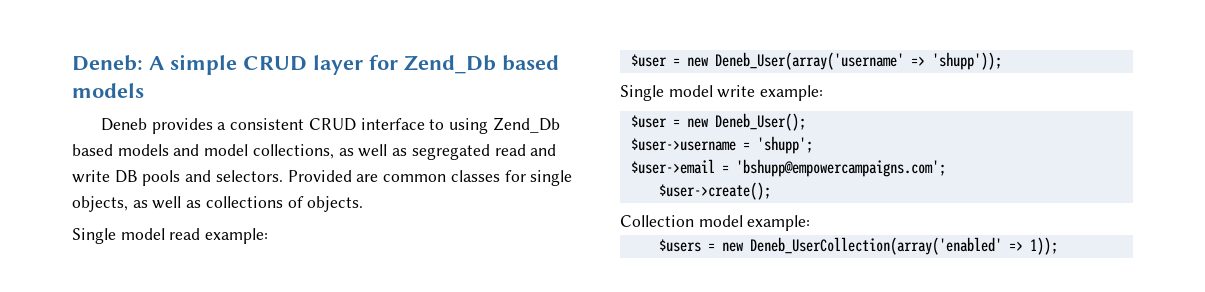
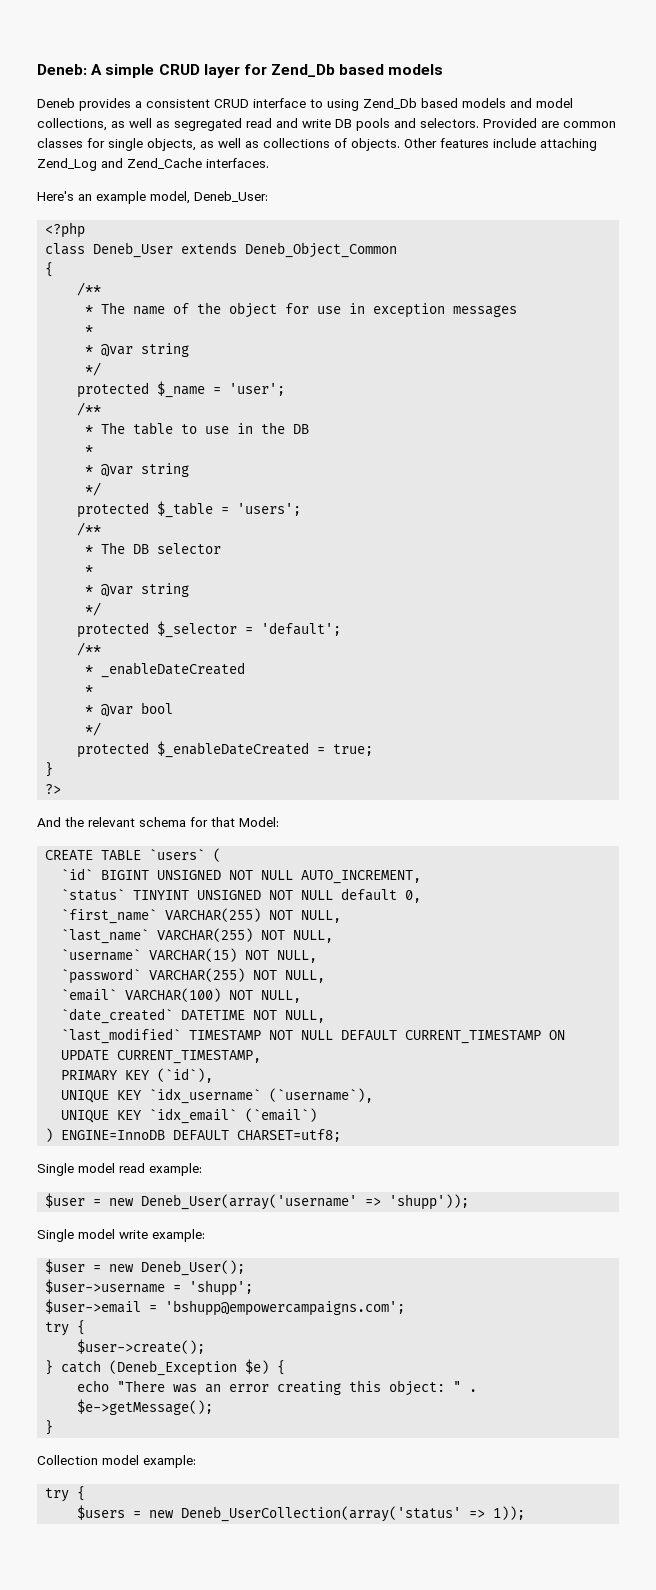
(364, 204) none -> [404,138,597,151] [37,158,269,171] [37,191,268,204] [45,222,86,238] [45,242,398,258] [45,262,54,277] [77,282,102,296] [85,302,518,318] [85,325,94,334] [85,343,190,357] [85,362,102,376] [77,381,286,398] [77,402,102,416] [85,422,310,435] [85,445,94,454] [85,463,190,477] [85,482,102,496] [77,501,302,518] [77,522,102,536] [85,542,222,554] [85,565,94,574] [85,583,190,597] [85,602,102,616] [77,621,342,638] [77,642,102,656] [85,662,246,678] [85,685,94,694] [85,702,174,717] [85,722,102,736] [77,741,374,758] [45,762,54,777] [45,784,62,794] [37,817,279,827] [45,848,222,862] [61,868,422,884] [61,888,422,903] [61,908,342,924] [61,928,334,944] [61,948,318,963] [61,968,326,984] [61,988,302,1003] [61,1008,326,1024] [61,1028,566,1044] [61,1050,262,1064] [61,1068,214,1083] [61,1088,374,1104] [61,1108,318,1124] [45,1128,342,1142] Other features include attaching Zend_Log and Zend_Cache interfaces. // Here's an example model, Deneb_User: // <?php // class Deneb_User extends Deneb_Object_Common // { // /** // * The name of the object for use in exception messages // * // * @var string // */ // protected $_name = 'user'; // /** // * The table to use in the DB // * // * @var string // */ // protected $_table = 'users'; // /** // * The DB selector // * // * @var string // */ // protected $_selector = 'default'; // /** // * _enableDateCreated // * // * @var bool // */ // protected $_enableDateCreated = true; // } // ?> // And the relevant schema for that Model: // CREATE TABLE `users` ( // `id` BIGINT UNSIGNED NOT NULL AUTO_INCREMENT, // `status` TINYINT UNSIGNED NOT NULL default 0, // `first_name` VARCHAR(255) NOT NULL, // `last_name` VARCHAR(255) NOT NULL, // `username` VARCHAR(15) NOT NULL, // `password` VARCHAR(255) NOT NULL, // `email` VARCHAR(100) NOT NULL, // `date_created` DATETIME NOT NULL, // `last_modified` TIMESTAMP NOT NULL DEFAULT CURRENT_TIMESTAMP ON UPDATE CURRENT_TIMESTAMP, // PRIMARY KEY (`id`), // UNIQUE KEY `idx_username` (`username`), // UNIQUE KEY `idx_email` (`email`) // ) ENGINE=InnoDB DEFAULT CHARSET=utf8;
(946, 168) none -> [45,1320,86,1336] // try {
(771, 191) none -> [45,1359,286,1376] [77,1380,478,1396] [77,1399,214,1415] [45,1420,54,1435] // } catch (Deneb_Exception $e) { // echo "There was an error creating this object: " . $e->getMessage(); // }
(811, 223) none -> [45,1486,86,1502] // try {
[749,237,1002,255] Deneb_UserCollection(array('enabled' -> [181,1506,462,1522] Deneb_UserCollection(array('status'

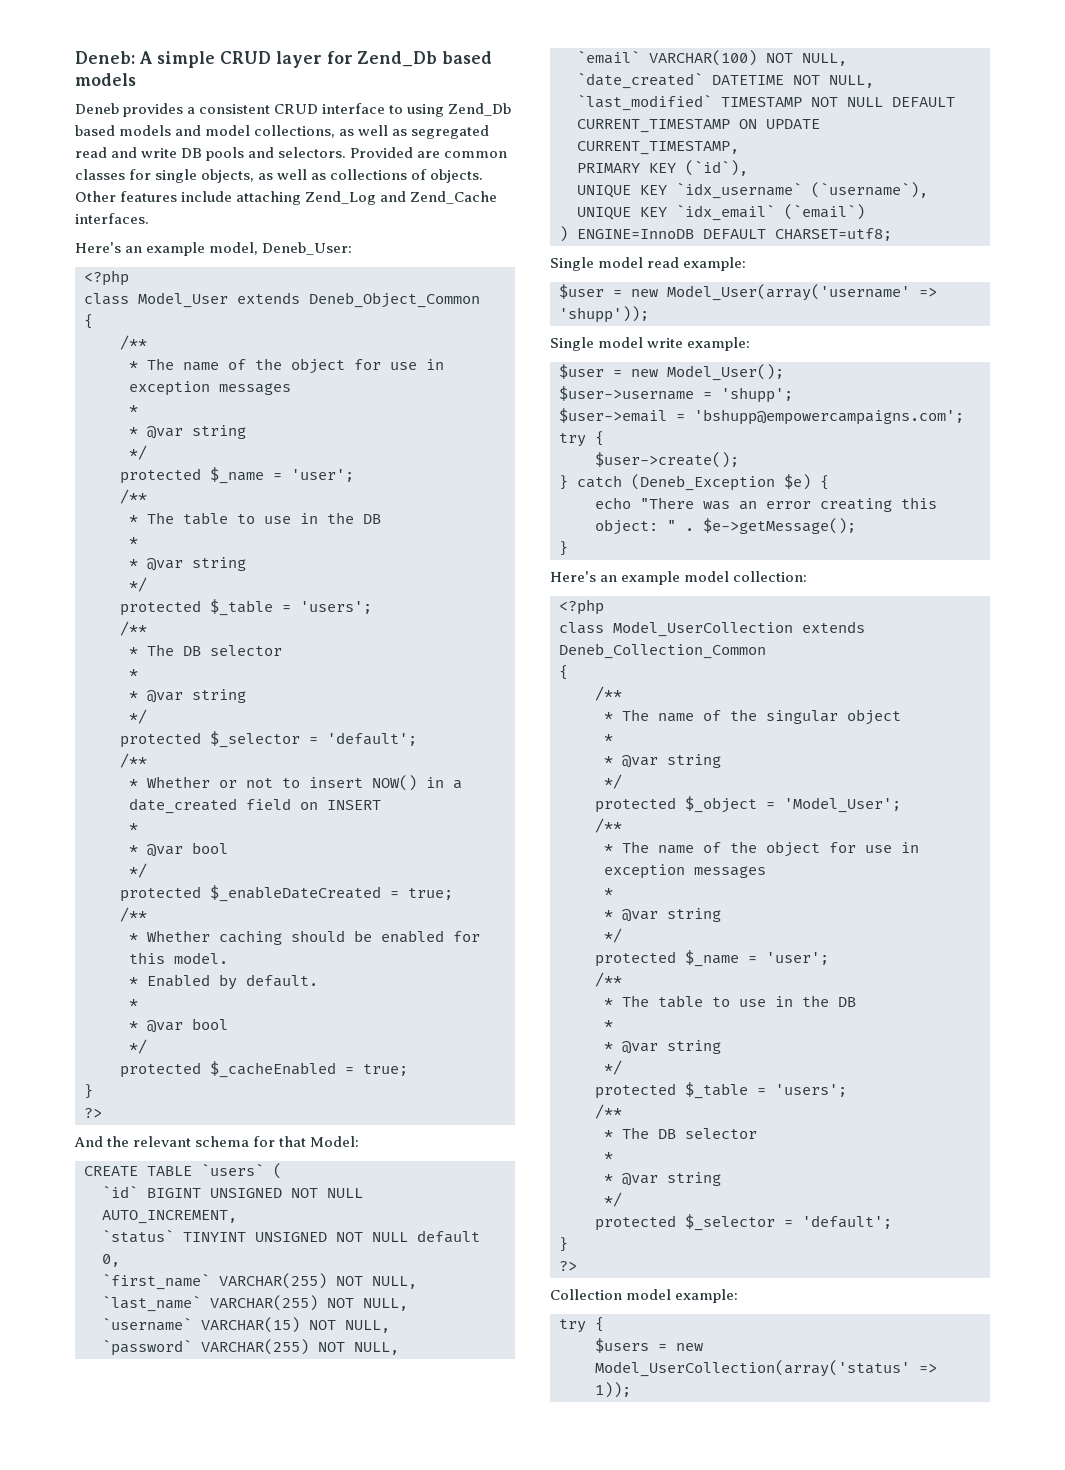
[93,242,174,258] Deneb_User -> [138,292,228,308] Model_User
[101,662,246,678] _enableDateCreated -> [147,775,462,791] [129,798,381,814] Whether or not to insert NOW() in a date_created field on INSERT
(374, 750) none -> [120,907,147,922] [129,930,480,945] [129,952,228,964] [129,974,318,990] [129,999,138,1008] [129,1018,228,1033] [129,1039,147,1054] [120,1061,408,1078] // /** // * Whether caching should be enabled for this model. // * Enabled by default. // * // * @var bool // */ // protected $_cacheEnabled = true;
[141,1194,358,1210] Deneb_User(array('username' -> [667,284,910,301] Model_User(array('username'
[141,1260,246,1276] Deneb_User(); -> [667,364,784,381] Model_User();
(54, 1427) none -> [550,571,808,585] [559,599,604,615] [559,621,865,637] [559,643,766,659] [559,665,568,680] [595,686,622,701] [604,709,901,725] [604,734,613,743] [604,754,721,768] [604,774,622,789] [595,796,901,813] [595,818,622,833] [604,841,919,857] [604,864,766,879] [604,888,613,897] [604,908,721,922] [604,928,622,943] [595,950,829,967] [595,972,622,987] [604,995,856,1008] [604,1020,613,1029] [604,1040,721,1054] [604,1060,622,1075] [595,1082,847,1099] [595,1104,622,1119] [604,1127,757,1139] [604,1152,613,1161] [604,1172,721,1186] [604,1192,622,1207] [595,1214,892,1231] [559,1237,568,1252] [559,1261,577,1271] // Here's an example model collection: // <?php // class Model_UserCollection extends Deneb_Collection_Common // { // /** // * The name of the singular object // * // * @var string // */ // protected $_object = 'Model_User'; // /** // * The name of the object for use in exception messages // * // * @var string // */ // protected $_name = 'user'; // /** // * The table to use in the DB // * // * @var string // */ // protected $_table = 'users'; // /** // * The DB selector // * // * @var string // */ // protected $_selector = 'default'; // } // ?>
[181,1506,462,1522] Deneb_UserCollection(array('status' -> [595,1360,910,1377] Model_UserCollection(array('status'

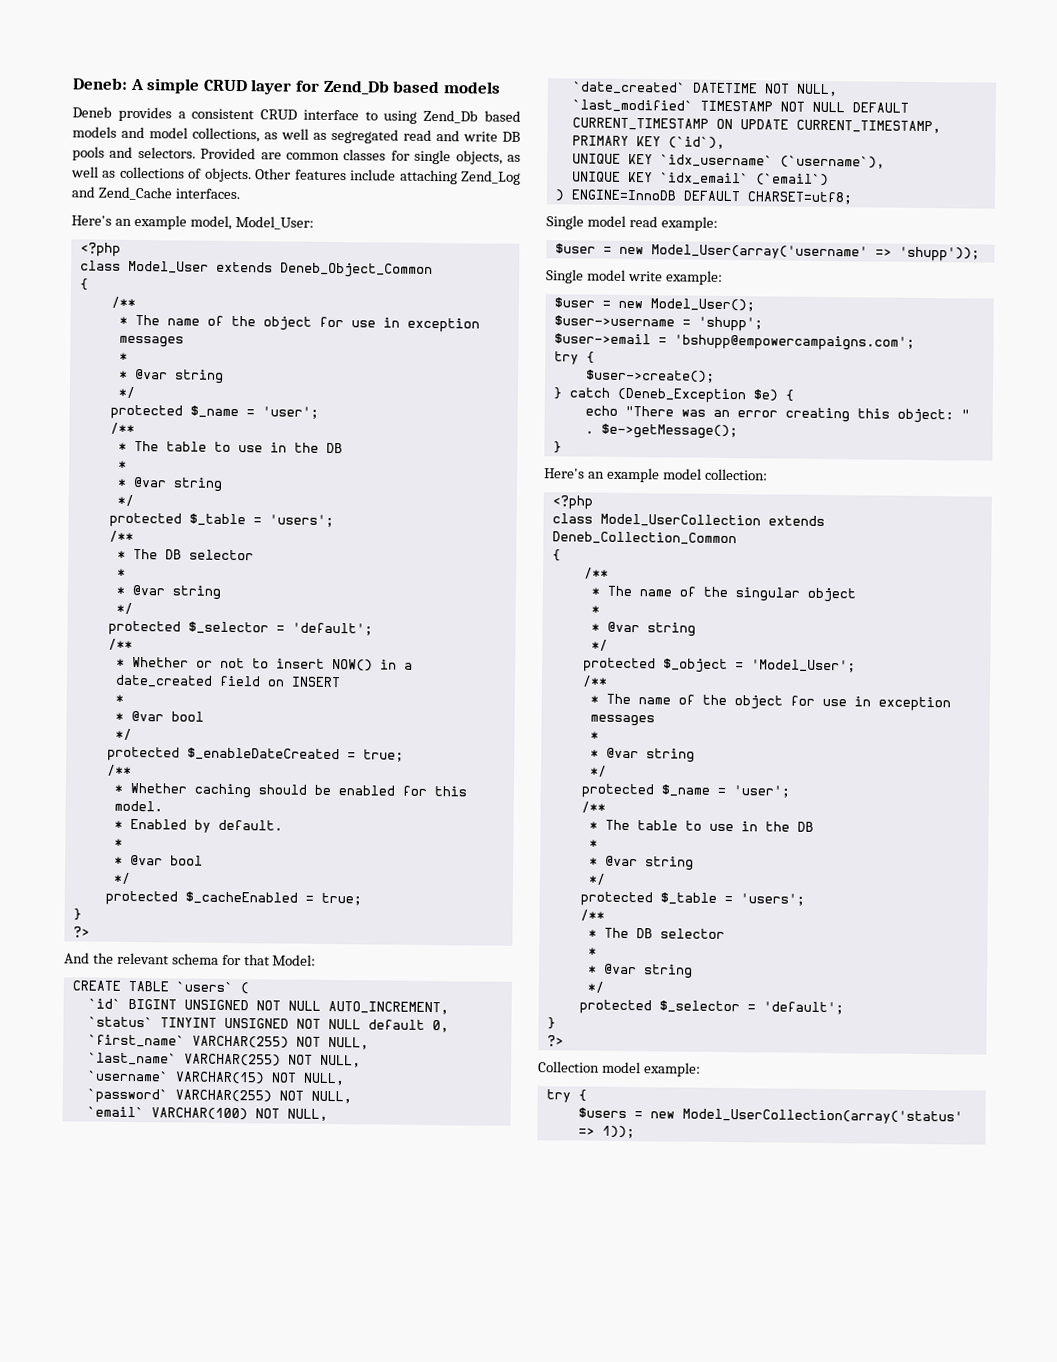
[262,242,353,255] Deneb_User: -> [234,216,314,230] Model_User:

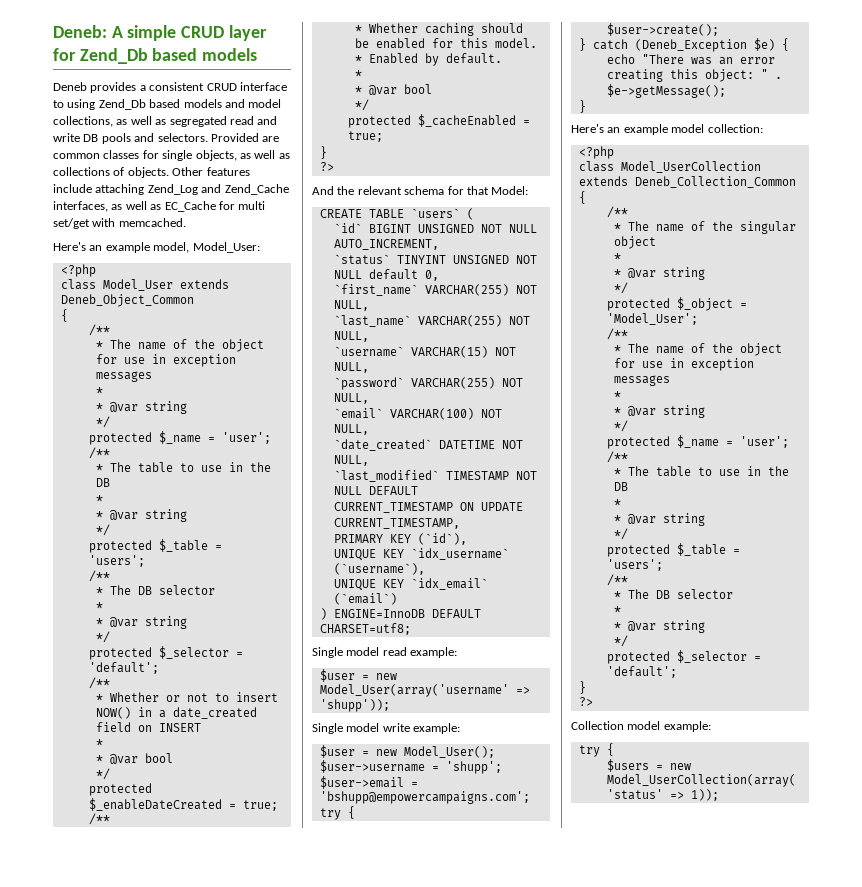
[174,188,240,200] interfaces. -> [53,201,266,212] [53,218,186,229] interfaces, as well as EC_Cache for multi set/get with memcached.

